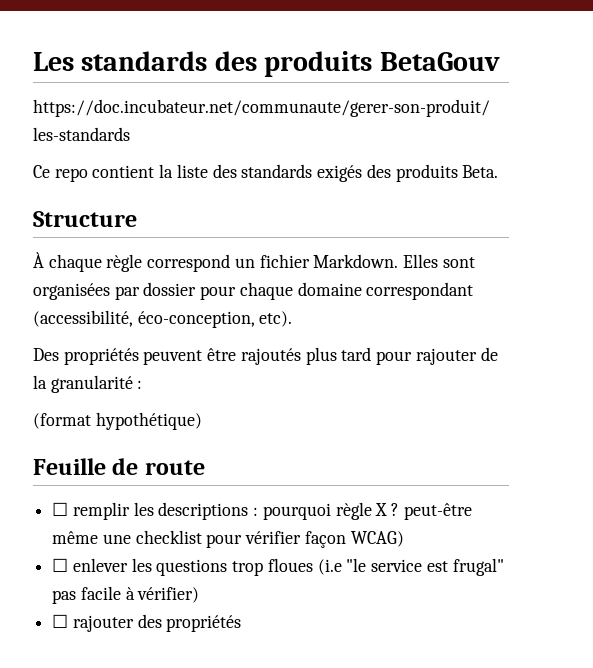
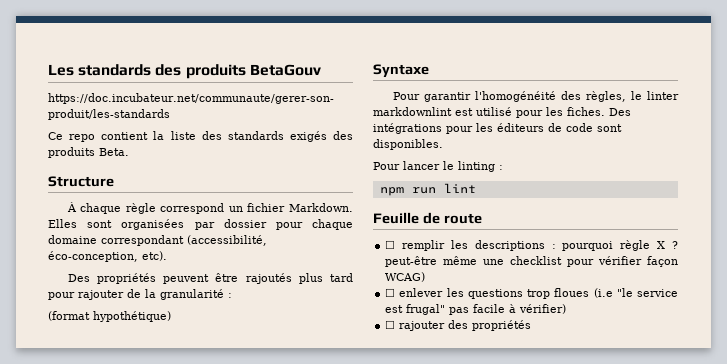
(202, 421) none -> [373,64,429,78] [392,91,679,102] [373,107,631,118] [373,123,622,134] [373,139,443,150] [373,161,503,172] [379,183,476,196] // Syntaxe // Pour garantir l'homogénéité des règles, le linter markdownlint est utilisé pour les fiches. Des intégrations pour les éditeurs de code sont disponibles. // Pour lancer le linting : // npm run lint

